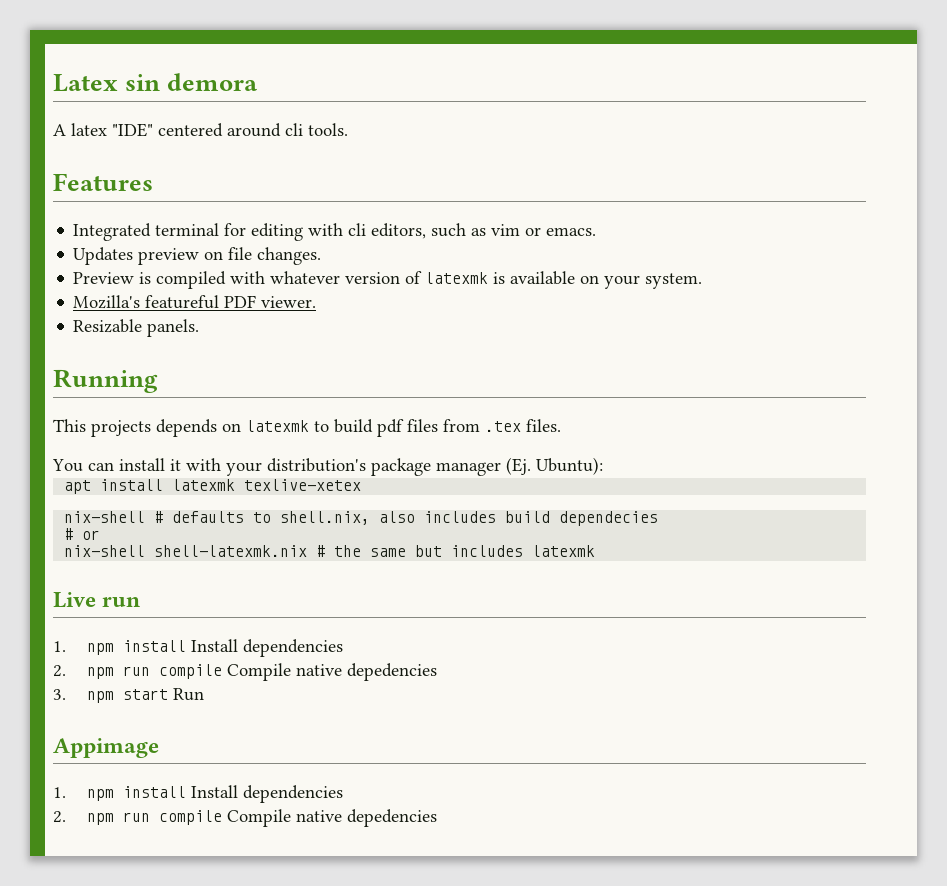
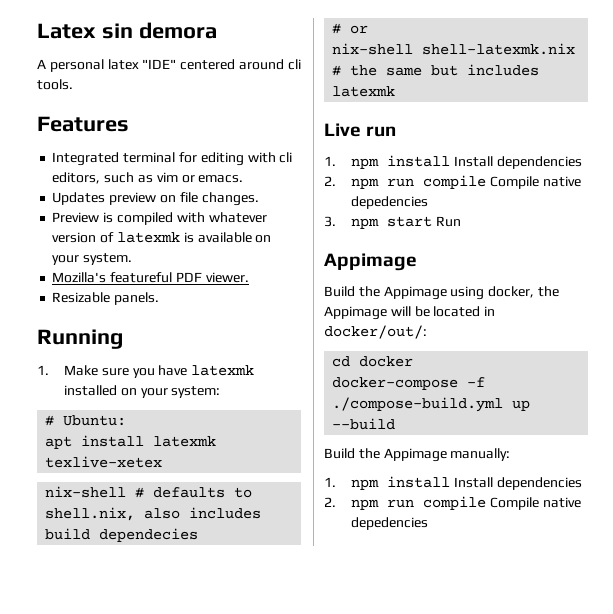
(66, 130) none -> [49,59,104,72] personal
[53,419,561,437] [52,457,603,476] This projects depends on latexmk to build pdf files from .tex files. // You can install it with your distribution's package manager (Ej. Ubuntu): -> [37,365,255,378] [63,385,221,398] [45,415,127,426] 1. Make sure you have latexmk installed on your system: // # Ubuntu:
(159, 748) none -> [324,286,559,300] [324,306,496,320] [324,325,427,339] [332,356,414,367] [332,377,486,390] [332,397,531,412] [332,418,396,430] [324,448,511,462] // Build the Appimage using docker, the Appimage will be located in docker/out/: // cd docker // docker-compose -f ./compose-build.yml up --build // Build the Appimage manually:

